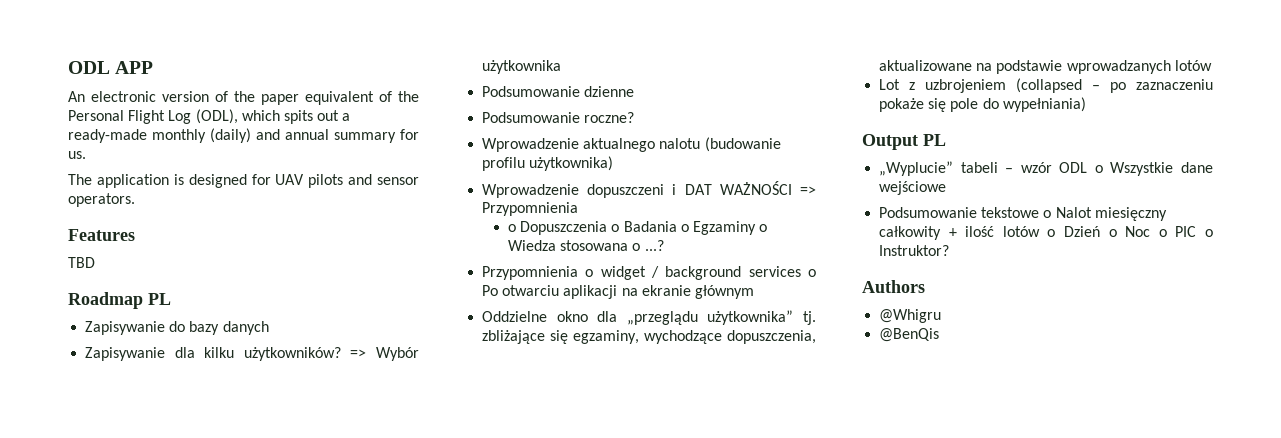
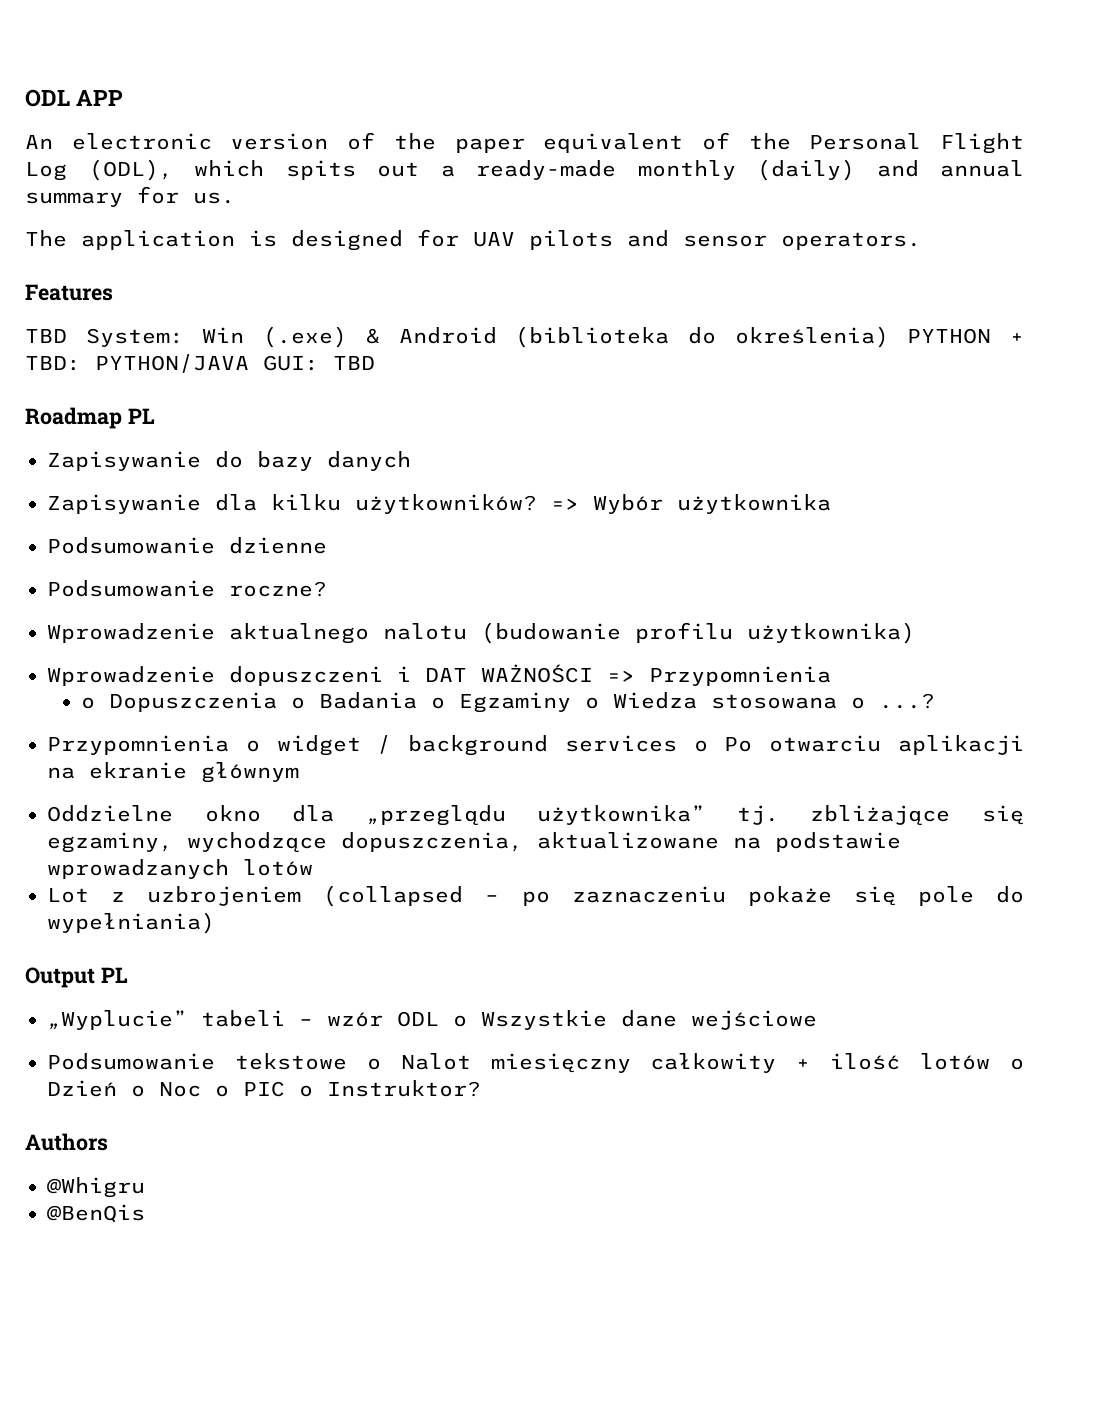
(95, 262) none -> [85,326,1024,348] [25,354,375,373] System: Win (.exe) & Android (biblioteka do określenia) PYTHON + TBD: PYTHON/JAVA GUI: TBD

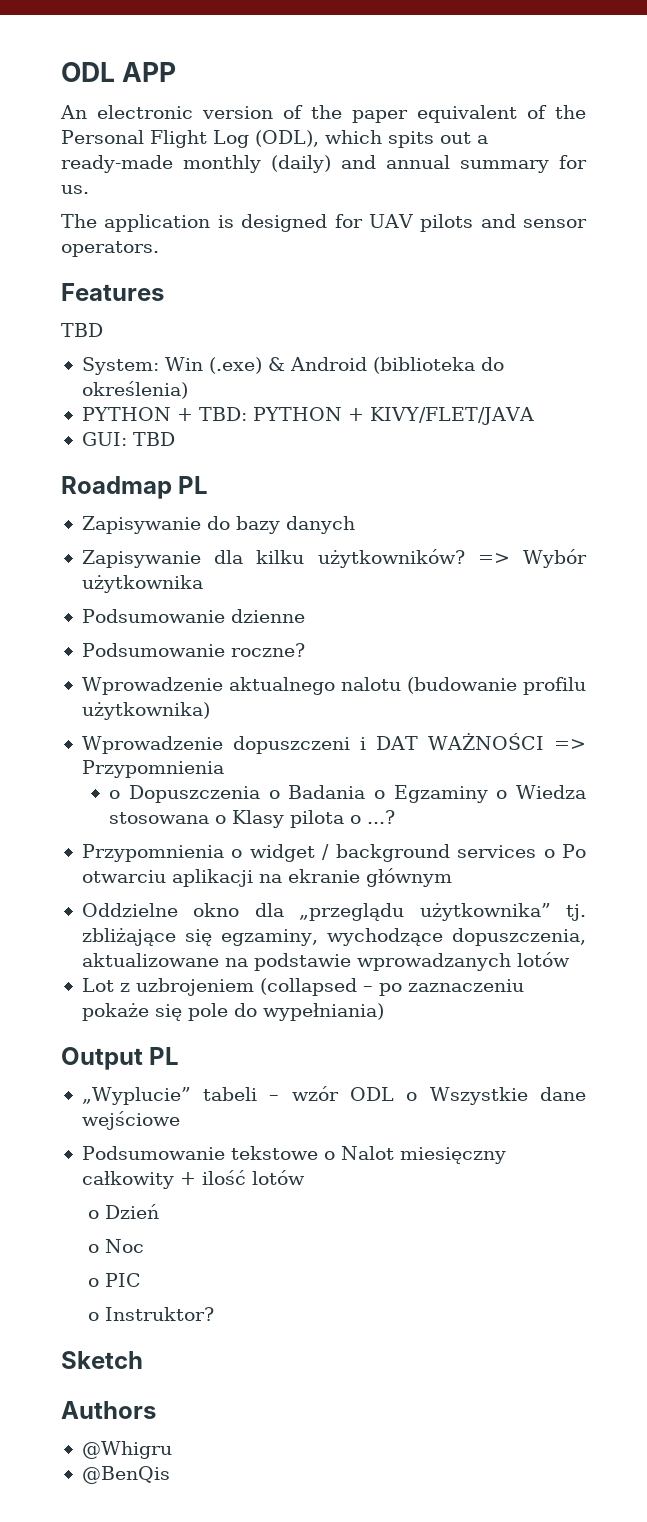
(67, 336) none -> (103, 330) //
(889, 337) none -> (188, 390) //
[95,354,249,373] PYTHON/JAVA -> [252,407,534,425] PYTHON + KIVY/FLET/JAVA //
(865, 703) none -> [232,810,362,828] Klasy pilota o
(991, 1061) none -> (305, 1177) //
(117, 1088) none -> (160, 1211) //
(201, 1089) none -> (145, 1246) //
(285, 1089) none -> (142, 1280) //
(481, 1088) none -> [61,1351,143,1369] // Sketch

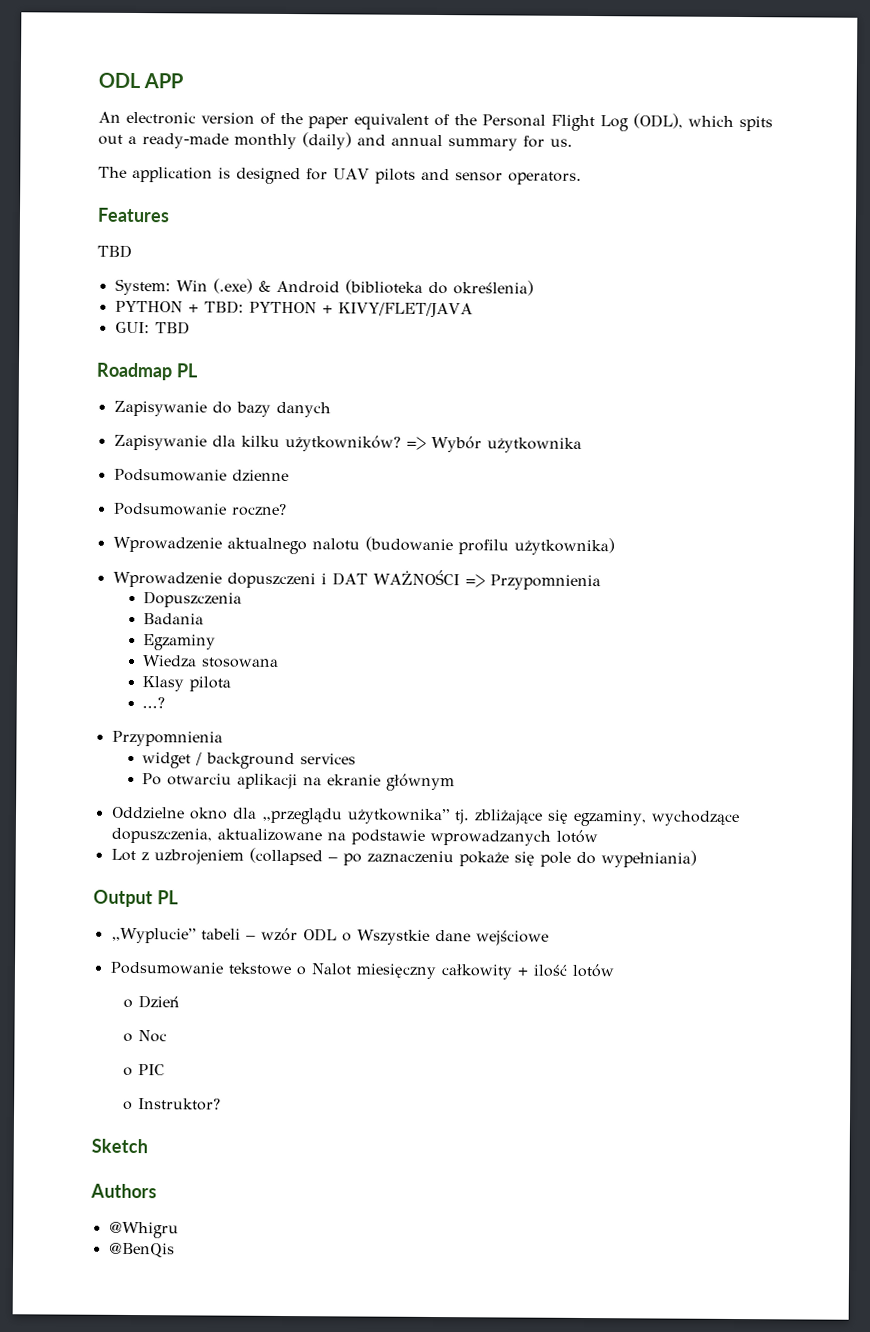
[109,790,121,799] o -> (601, 582) none
[268,790,280,799] o -> (243, 599) //
[373,790,385,799] o -> (205, 619) //
[496,790,508,799] o -> (217, 642) //
[215,815,227,824] o -> (280, 662) //
[350,815,362,824] o -> (232, 684) //
[231,849,243,858] o -> (223, 738) //
[543,849,555,858] o -> (357, 759) //

